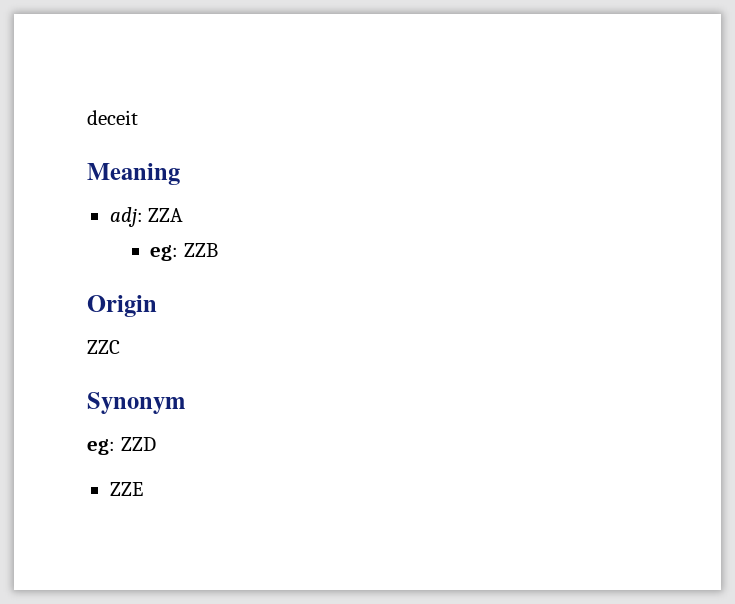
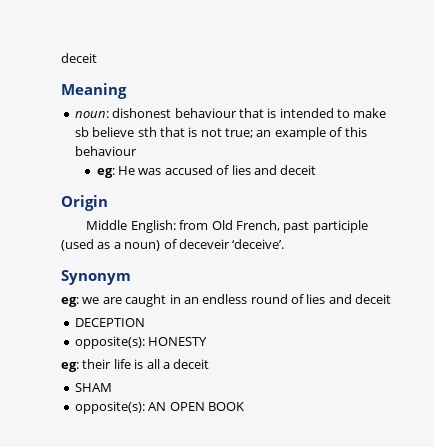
[109,207,184,227] [150,243,218,261] [87,295,157,317] [87,340,120,354] [87,392,185,414] [87,437,156,455] [109,482,143,496] adj: ZZA // eg: ZZB // Origin // ZZC // Synonym // eg: ZZD // ZZE -> [74,108,387,118] [74,127,367,140] [74,146,137,156] [96,165,317,178] [61,195,108,211] [86,220,368,233] [61,239,285,251] [61,270,131,285] [61,294,392,307] [74,318,145,327] [74,336,208,349] [61,359,210,372] [74,383,112,392] [74,401,244,414] noun: dishonest behaviour that is intended to make sb believe sth that is not true; an example of this behaviour // eg: He was accused of lies and deceit // Origin // Middle English: from Old French, past participle (used as a noun) of deceveir ‘deceive’. // Synonym // eg: we are caught in an endless round of lies and deceit // DECEPTION // opposite(s): HONESTY // eg: their life is all a deceit // SHAM // opposite(s): AN OPEN BOOK

